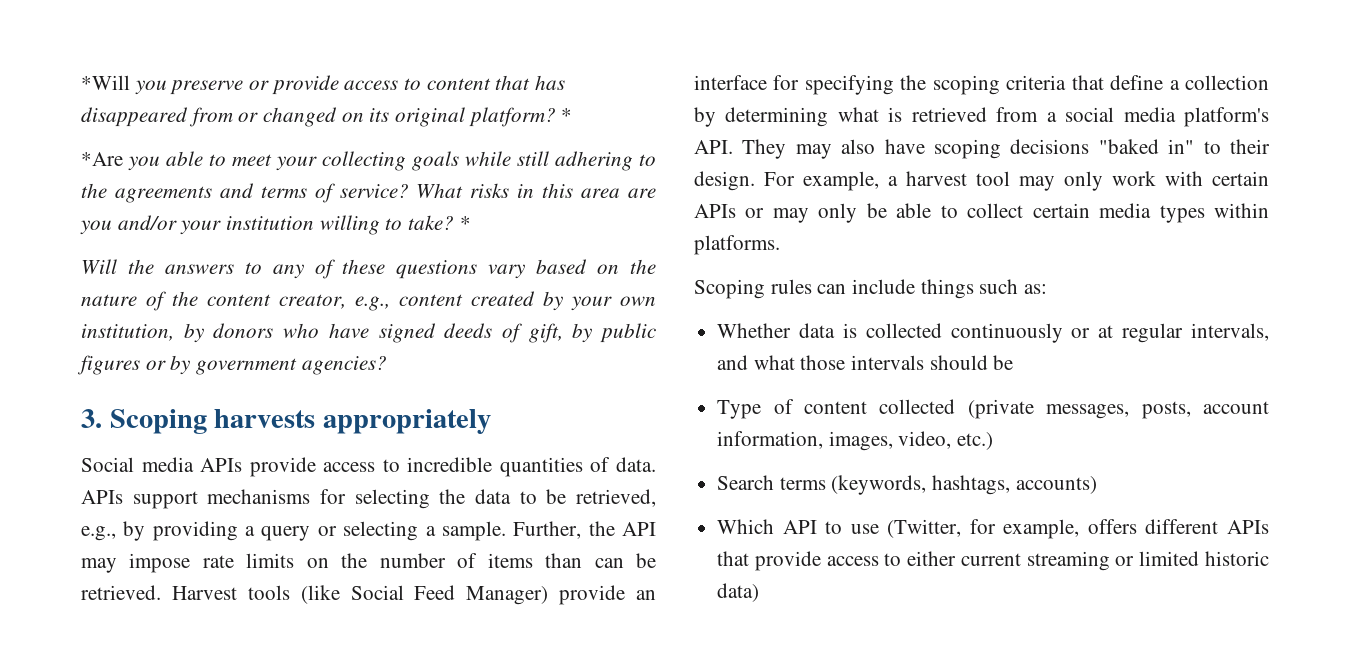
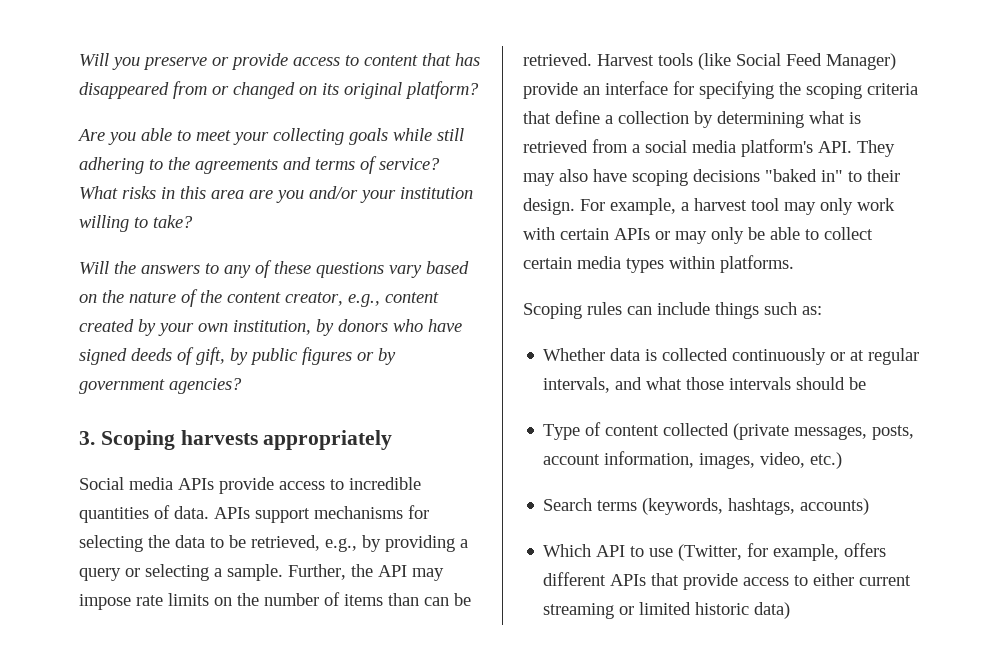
[81,75,130,90] *Will -> [79,53,109,66] Will
[561,108,573,122] [81,152,123,166] * // *Are -> [77,129,105,141] // Are
[459,216,471,230] * -> (193, 221) none

